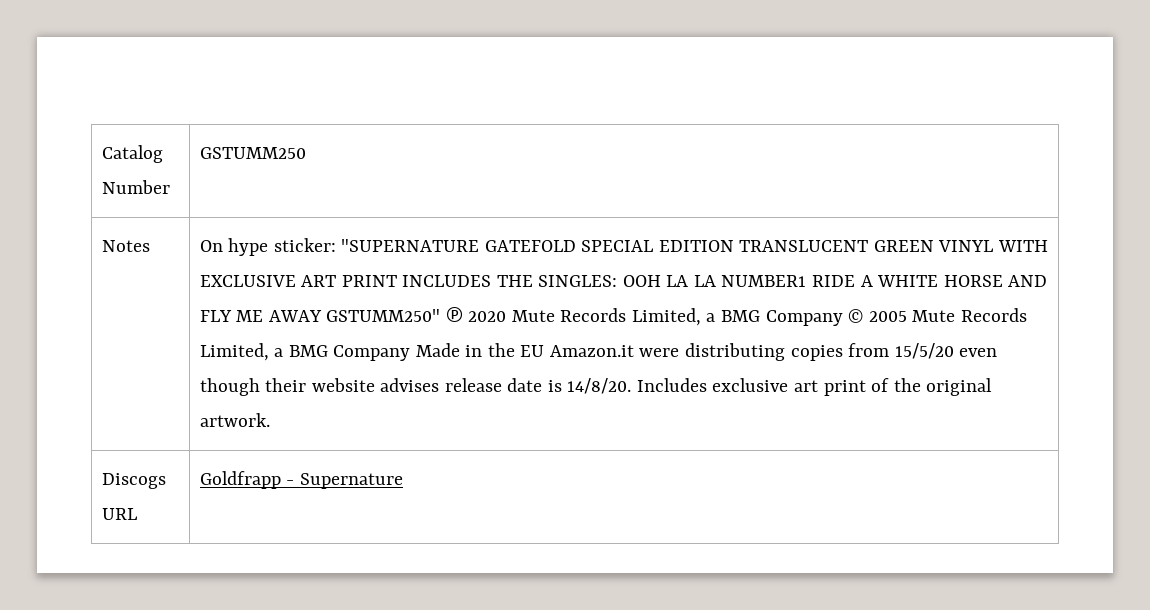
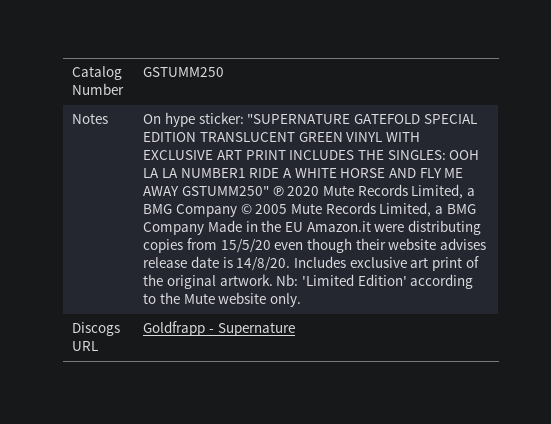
(270, 420) none -> [276,274,474,289] [143,292,301,307] Nb: 'Limited Edition' according to the Mute website only.

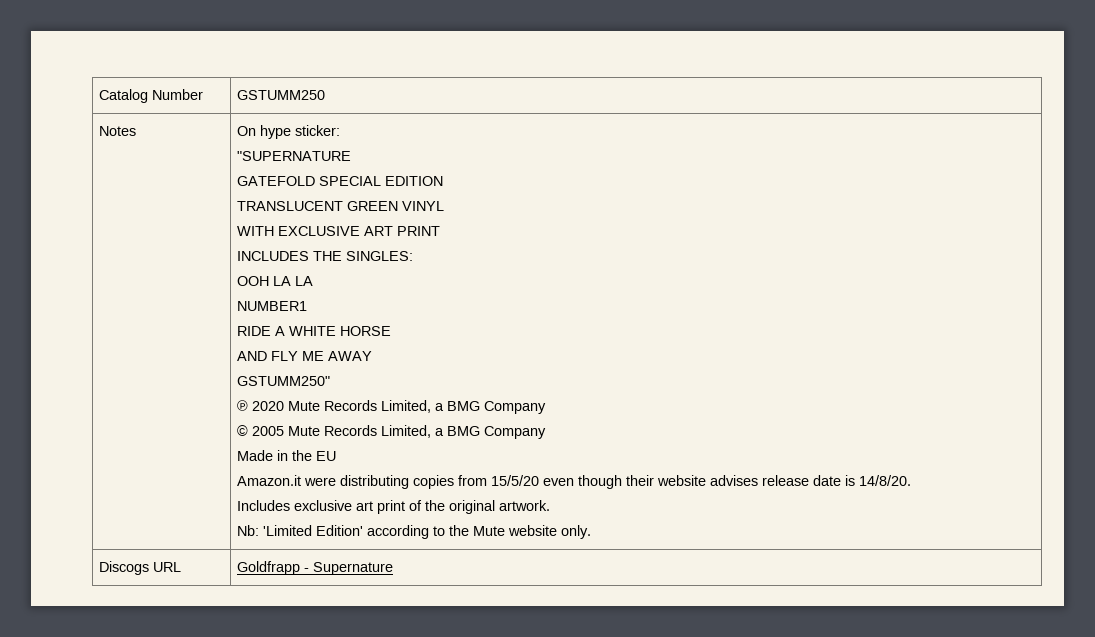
(244, 118) none -> (341, 130) //
(351, 119) none -> (352, 156) //
(197, 137) none -> (444, 181) //
(383, 137) none -> (445, 206) //
(286, 155) none -> (441, 231) //
(446, 155) none -> (414, 256) //
(178, 173) none -> (314, 281) //
(246, 173) none -> (308, 306) //
(386, 173) none -> (392, 331) //
(180, 191) none -> (373, 356) //
(269, 191) none -> (331, 381) //
(237, 210) none -> (547, 407) //
(205, 228) none -> (547, 432) //
(303, 227) none -> (337, 456) //
(291, 264) none -> (912, 480) //
(273, 280) none -> (551, 505) //

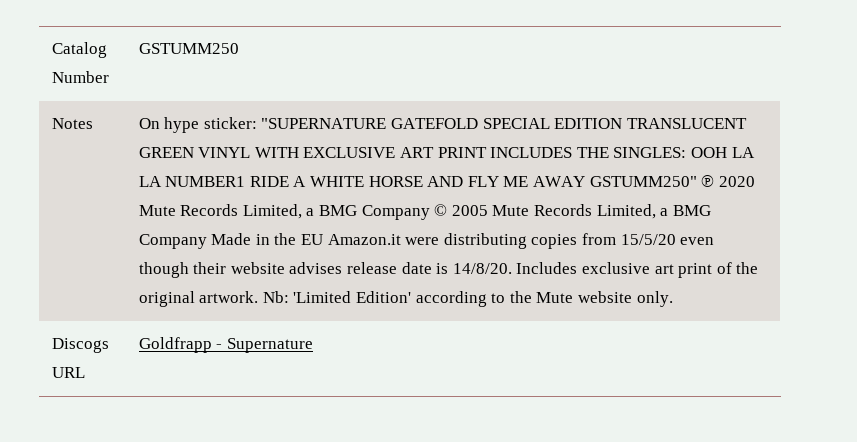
(341, 130) // -> (257, 123) none
(352, 156) // -> (387, 123) none
(444, 181) // -> (623, 123) none
(445, 206) // -> (251, 152) none
(441, 231) // -> (487, 152) none
(414, 256) // -> (687, 152) none
(314, 281) // -> (162, 181) none
(308, 306) // -> (246, 181) none
(392, 331) // -> (423, 181) none
(373, 356) // -> (585, 181) none
(331, 381) // -> (697, 181) none
(547, 407) // -> (430, 212) none
(547, 432) // -> (207, 241) none
(337, 456) // -> (323, 239) none
(912, 480) // -> (512, 268) none
(551, 505) // -> (259, 297) none

